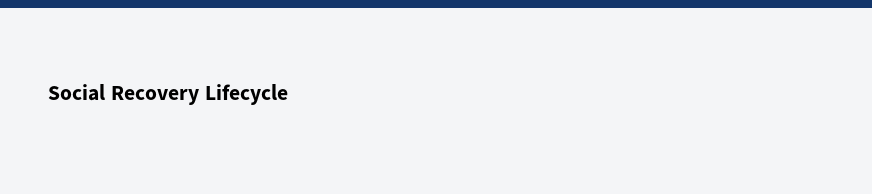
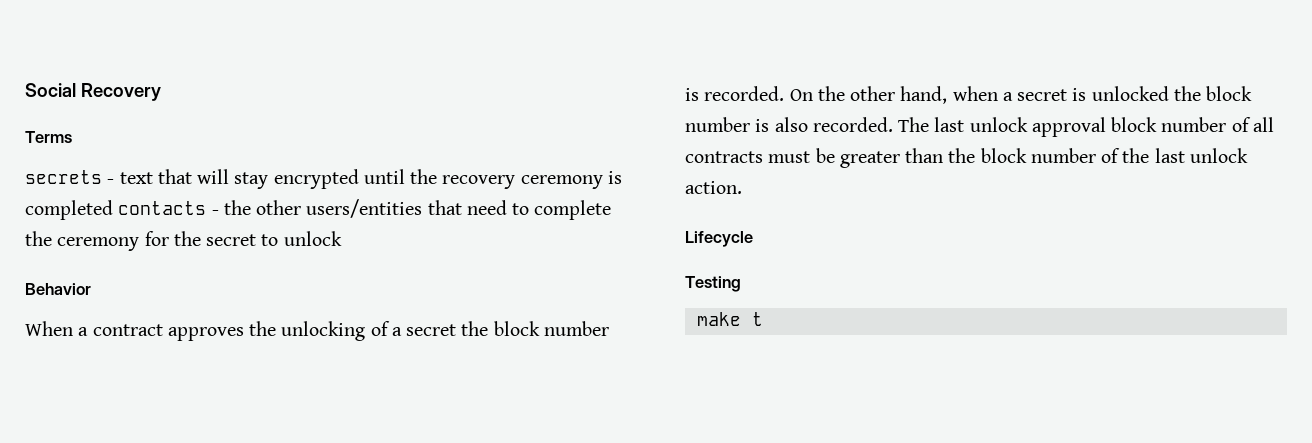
[204,84,288,105] Lifecycle -> [25,131,72,143] [25,169,622,189] [25,199,612,220] [25,231,342,251] [25,283,91,295] [25,321,609,341] [685,86,1253,104] [685,117,1274,137] [685,148,1248,168] [685,181,742,194] [685,231,753,247] [685,276,741,292] [696,312,763,326] // Terms // secrets - text that will stay encrypted until the recovery ceremony is completed contacts - the other users/entities that need to complete the ceremony for the secret to unlock // Behavior // When a contract approves the unlocking of a secret the block number is recorded. On the other hand, when a secret is unlocked the block number is also recorded. The last unlock approval block number of all contracts must be greater than the block number of the last unlock action. // Lifecycle // Testing // make t

